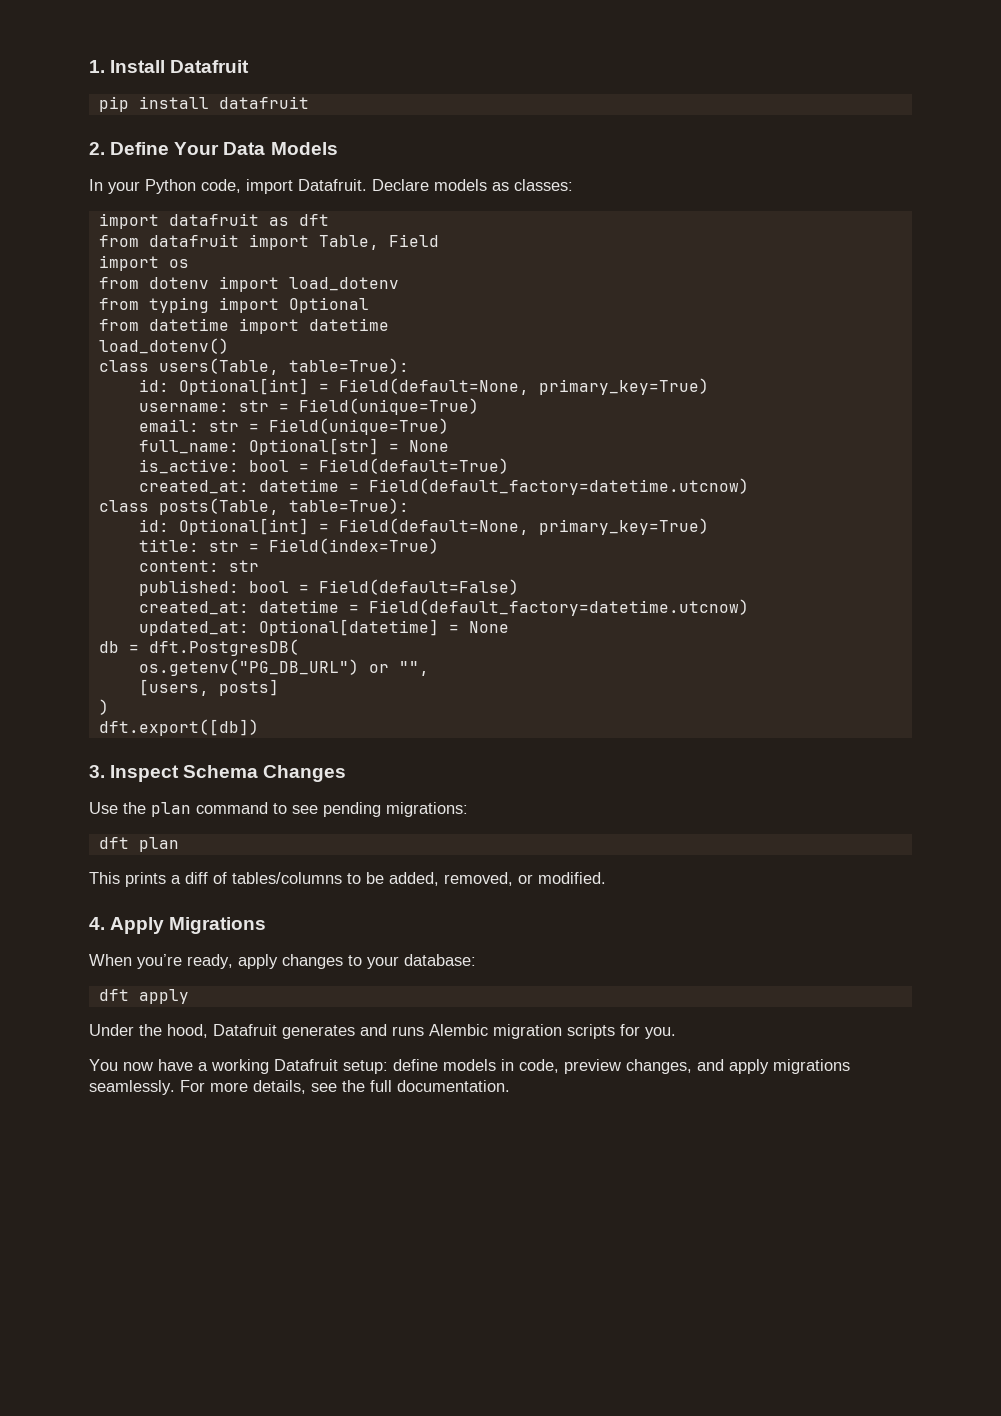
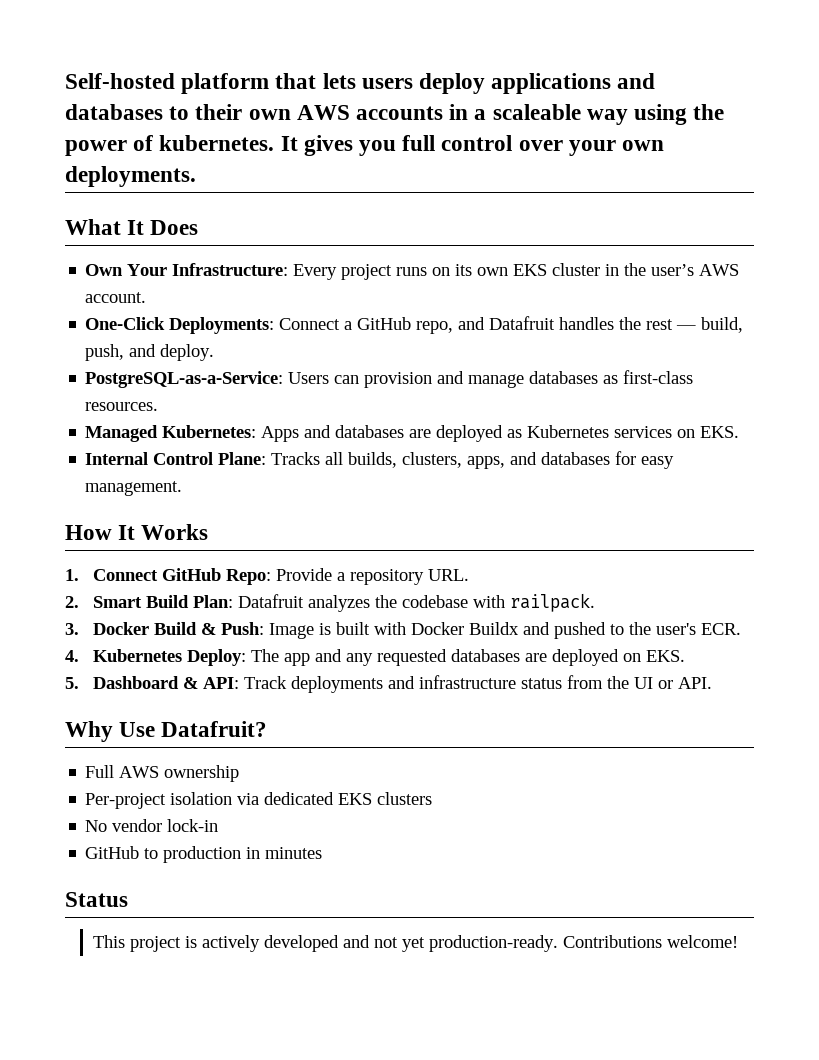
[89,60,250,73] [98,96,309,112] [89,142,338,155] [89,179,573,194] [98,213,329,229] [98,234,439,250] [98,255,189,271] [98,276,399,292] [98,297,369,313] [98,318,389,334] [98,338,229,354] [98,358,409,375] [138,378,709,395] [138,398,479,415] [138,418,449,435] [138,438,449,455] [138,458,509,474] [138,478,749,495] [98,498,409,515] [138,518,709,535] [138,538,439,554] [138,560,259,572] [138,579,519,596] [138,599,749,616] [138,619,509,636] [98,639,299,656] [138,659,429,676] [138,679,279,696] [98,699,109,715] [98,719,259,736] [89,765,347,782] [89,802,468,817] [98,837,179,852] [89,872,606,887] [89,917,267,934] [89,954,476,969] [98,989,189,1004] [89,1024,676,1039] [89,1059,850,1074] [89,1080,510,1095] 1. Install Datafruit // pip install datafruit // 2. Define Your Data Models // In your Python code, import Datafruit. Declare models as classes: // import datafruit as dft // from datafruit import Table, Field // import os // from dotenv import load_dotenv // from typing import Optional // from datetime import datetime // load_dotenv() // class users(Table, table=True): // id: Optional[int] = Field(default=None, primary_key=True) // username: str = Field(unique=True) // email: str = Field(unique=True) // full_name: Optional[str] = None // is_active: bool = Field(default=True) // created_at: datetime = Field(default_factory=datetime.utcnow) // class posts(Table, table=True): // id: Optional[int] = Field(default=None, primary_key=True) // title: str = Field(index=True) // content: str // published: bool = Field(default=False) // created_at: datetime = Field(default_factory=datetime.utcnow) // updated_at: Optional[datetime] = None // db = dft.PostgresDB( // os.getenv("PG_DB_URL") or "", // [users, posts] // ) // dft.export([db]) // 3. Inspect Schema Changes // Use the plan command to see pending migrations: // dft plan // This prints a diff of tables/columns to be added, removed, or modified. // 4. Apply Migrations // When you’re ready, apply changes to your database: // dft apply // Under the hood, Datafruit generates and runs Alembic migration scripts for you. // You now have a working Datafruit setup: define models in code, preview changes, and apply migrations seamlessly. For more details, see the full documentation. -> [65,73,656,94] [65,104,725,125] [65,135,665,156] [65,166,196,187] [65,219,199,235] [85,263,740,280] [85,292,147,303] [85,316,744,334] [85,344,215,361] [85,370,694,388] [85,402,159,411] [85,425,740,442] [85,451,675,469] [85,481,183,496] [65,524,209,540] [65,568,470,585] [65,593,596,612] [65,622,742,639] [65,649,686,666] [65,675,713,693] [65,721,268,742] [85,765,240,782] [85,792,433,809] [85,819,219,832] [85,846,323,863] [65,892,128,907] [93,935,739,952] Self-hosted platform that lets users deploy applications and databases to their own AWS accounts in a scaleable way using the power of kubernetes. It gives you full control over your own deployments. // What It Does // Own Your Infrastructure: Every project runs on its own EKS cluster in the user’s AWS account. // One-Click Deployments: Connect a GitHub repo, and Datafruit handles the rest — build, push, and deploy. // PostgreSQL-as-a-Service: Users can provision and manage databases as first-class resources. // Managed Kubernetes: Apps and databases are deployed as Kubernetes services on EKS. // Internal Control Plane: Tracks all builds, clusters, apps, and databases for easy management. // How It Works // 1. Connect GitHub Repo: Provide a repository URL. // 2. Smart Build Plan: Datafruit analyzes the codebase with railpack. // 3. Docker Build & Push: Image is built with Docker Buildx and pushed to the user's ECR. // 4. Kubernetes Deploy: The app and any requested databases are deployed on EKS. // 5. Dashboard & API: Track deployments and infrastructure status from the UI or API. // Why Use Datafruit? // Full AWS ownership // Per-project isolation via dedicated EKS clusters // No vendor lock-in // GitHub to production in minutes // Status // This project is actively developed and not yet production-ready. Contributions welcome!

